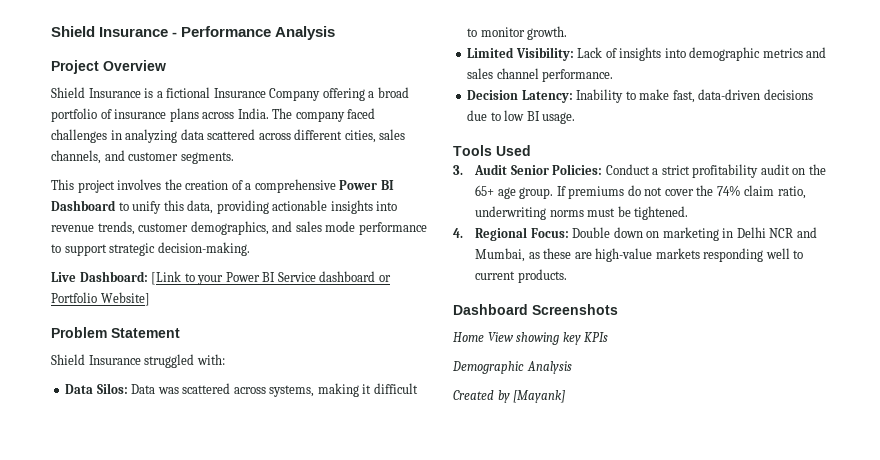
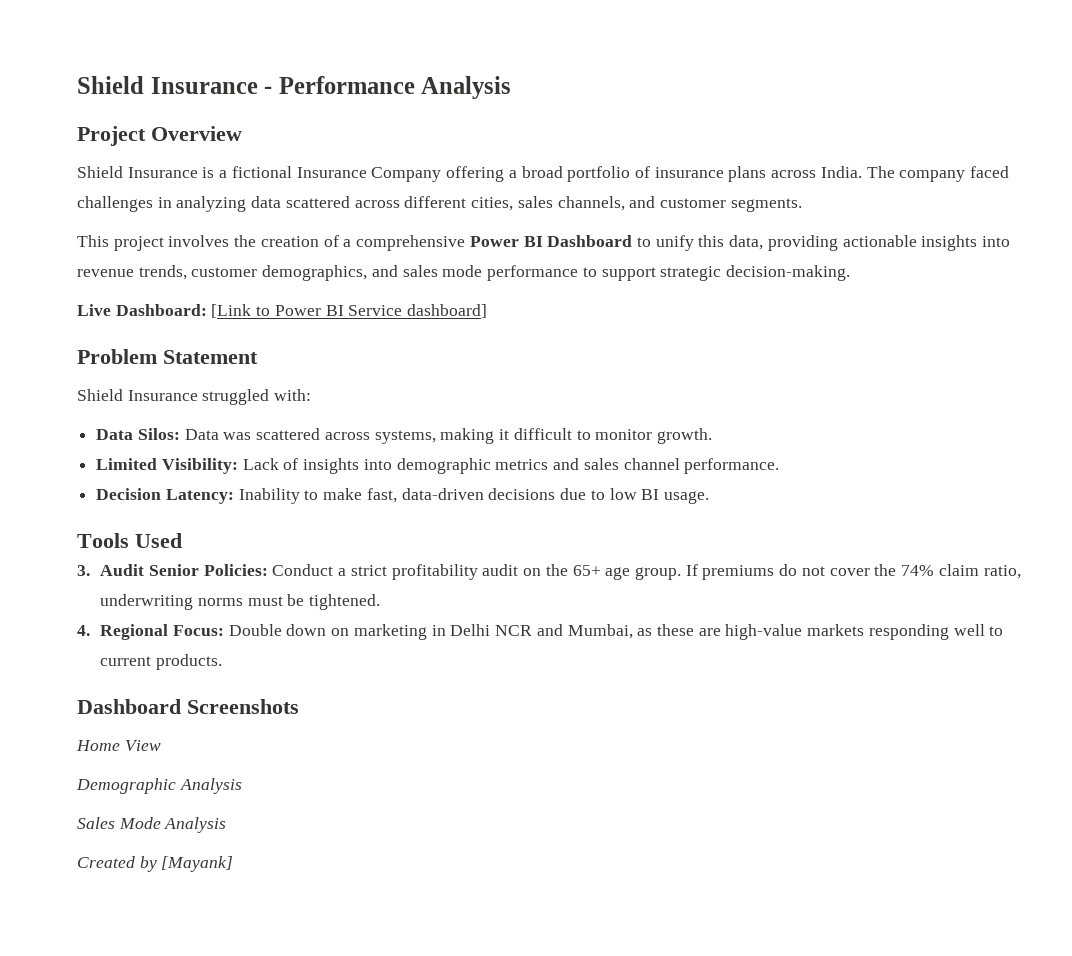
[197,275,224,285] your -> (271, 311) none
[319,271,391,282] [51,292,150,306] dashboard or Portfolio Website] -> [407,304,488,318] dashboard]
[516,332,609,345] showing key KPIs -> (161, 745) none
(572, 367) none -> [77,817,227,833] // Sales Mode Analysis

